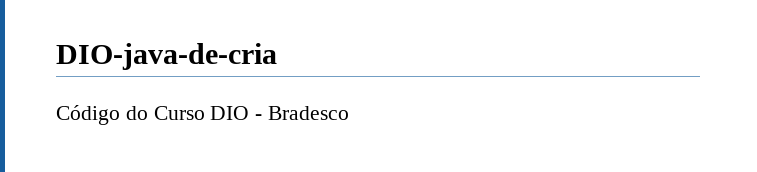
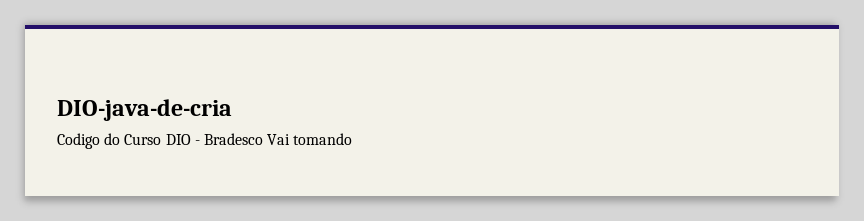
[56,105,120,125] Código -> [57,133,100,149] Codigo
(350, 113) none -> [267,133,353,145] Vai tomando

